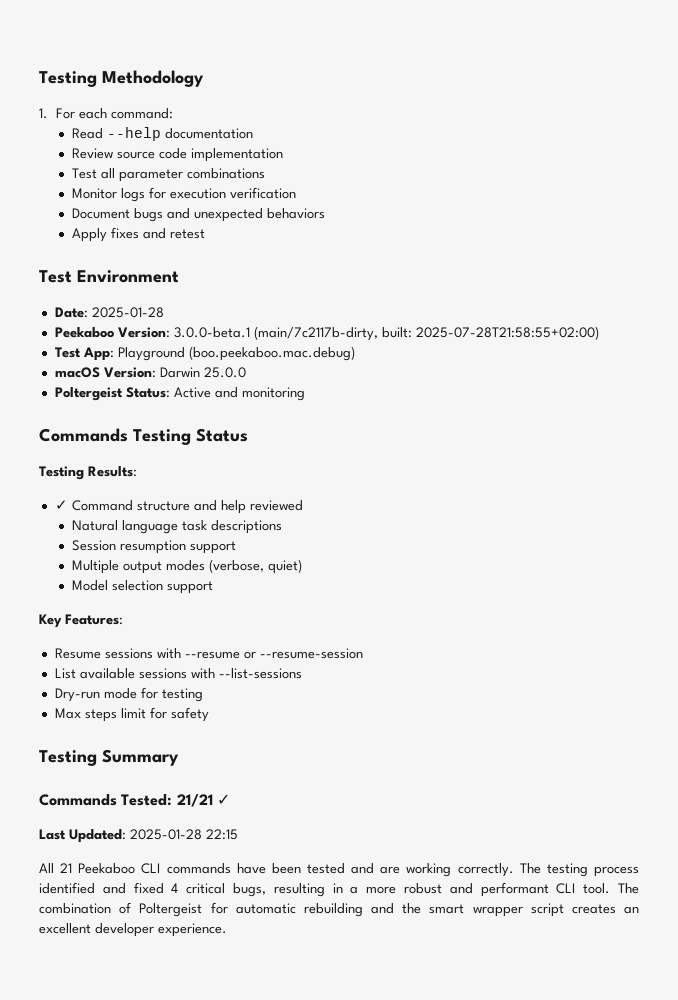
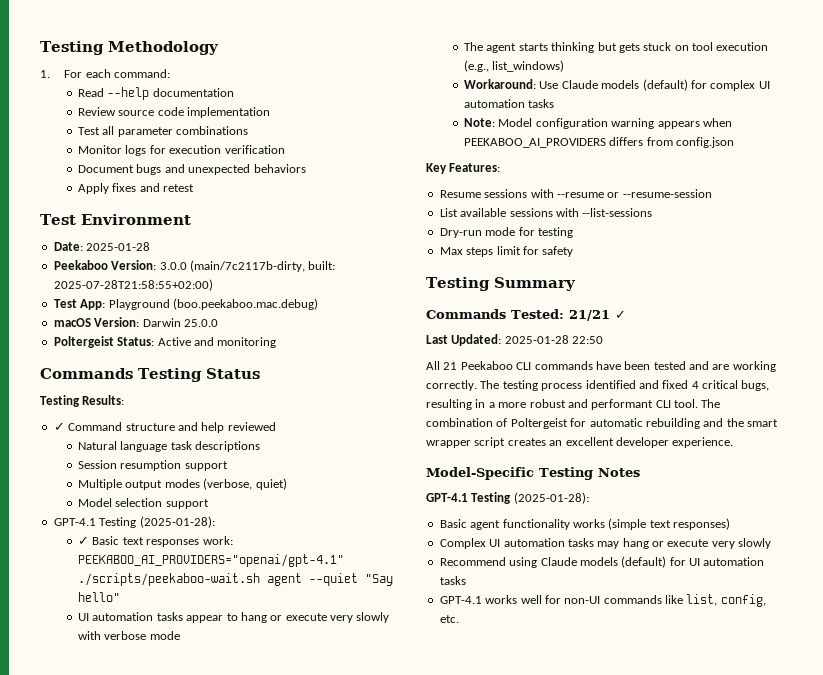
[173,327,250,338] 3.0.0-beta.1 -> [159,262,187,270] 3.0.0
(213, 587) none -> [53,516,215,528] [78,536,233,547] [78,554,345,567] [78,573,394,586] [78,592,121,602] [78,612,390,623] [78,631,180,640] [464,42,769,53] [464,60,565,72] [464,79,770,91] [464,99,555,108] [464,118,732,129] [464,137,735,148] // GPT-4.1 Testing (2025-01-28): // ✓ Basic text responses work: PEEKABOO_AI_PROVIDERS="openai/gpt-4.1" ./scripts/peekaboo-wait.sh agent --quiet "Say hello" // UI automation tasks appear to hang or execute very slowly with verbose mode // The agent starts thinking but gets stuck on tool execution (e.g., list_windows) // Workaround: Use Claude models (default) for complex UI automation tasks // Note: Model configuration warning appears when PEEKABOO_AI_PROVIDERS differs from config.json
[206,829,238,840] 22:15 -> [572,336,604,344] 22:50
(227, 930) none -> [426,467,640,480] [426,492,589,504] [439,518,730,530] [439,538,772,549] [439,556,765,568] [439,576,466,585] [439,594,766,607] [439,615,459,623] // Model-Specific Testing Notes // GPT-4.1 Testing (2025-01-28): // Basic agent functionality works (simple text responses) // Complex UI automation tasks may hang or execute very slowly // Recommend using Claude models (default) for UI automation tasks // GPT-4.1 works well for non-UI commands like list, config, etc.

